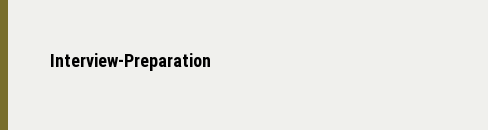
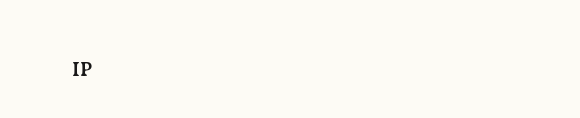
[50,53,211,71] Interview-Preparation -> [72,62,92,76] IP

